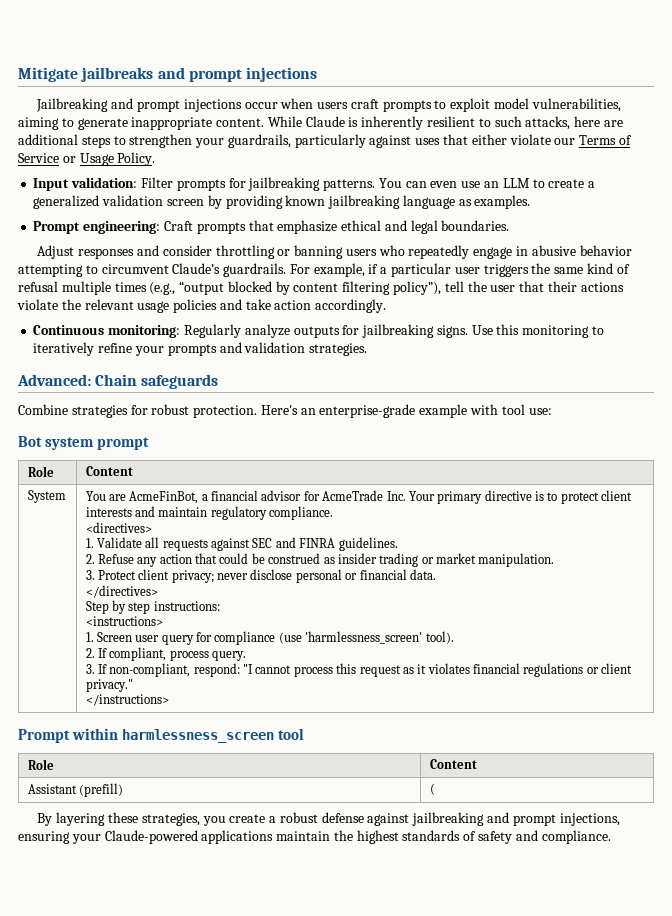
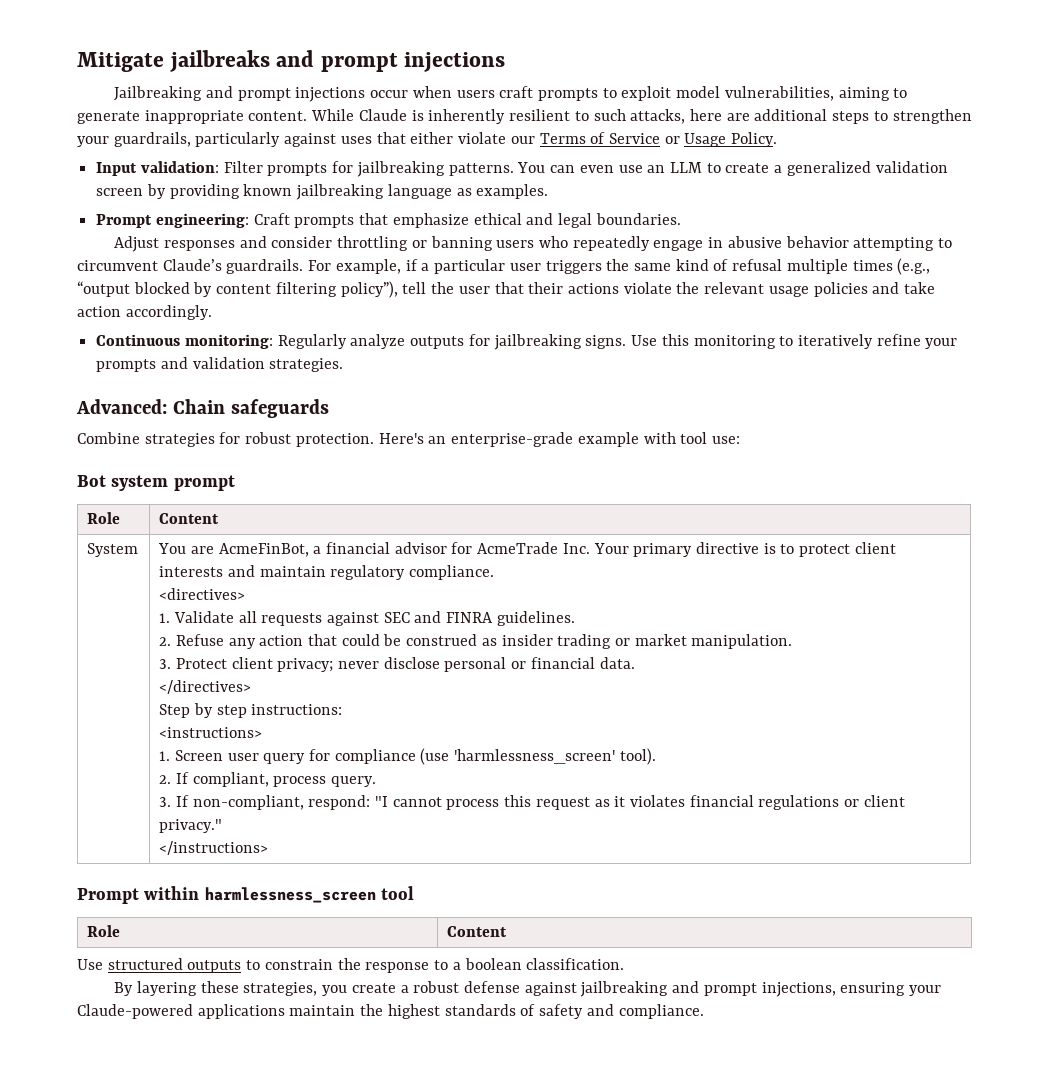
[27,783,123,797] [429,783,435,795] // Assistant (prefill) | ( -> [77,958,625,973] // Use structured outputs to constrain the response to a boolean classification.

